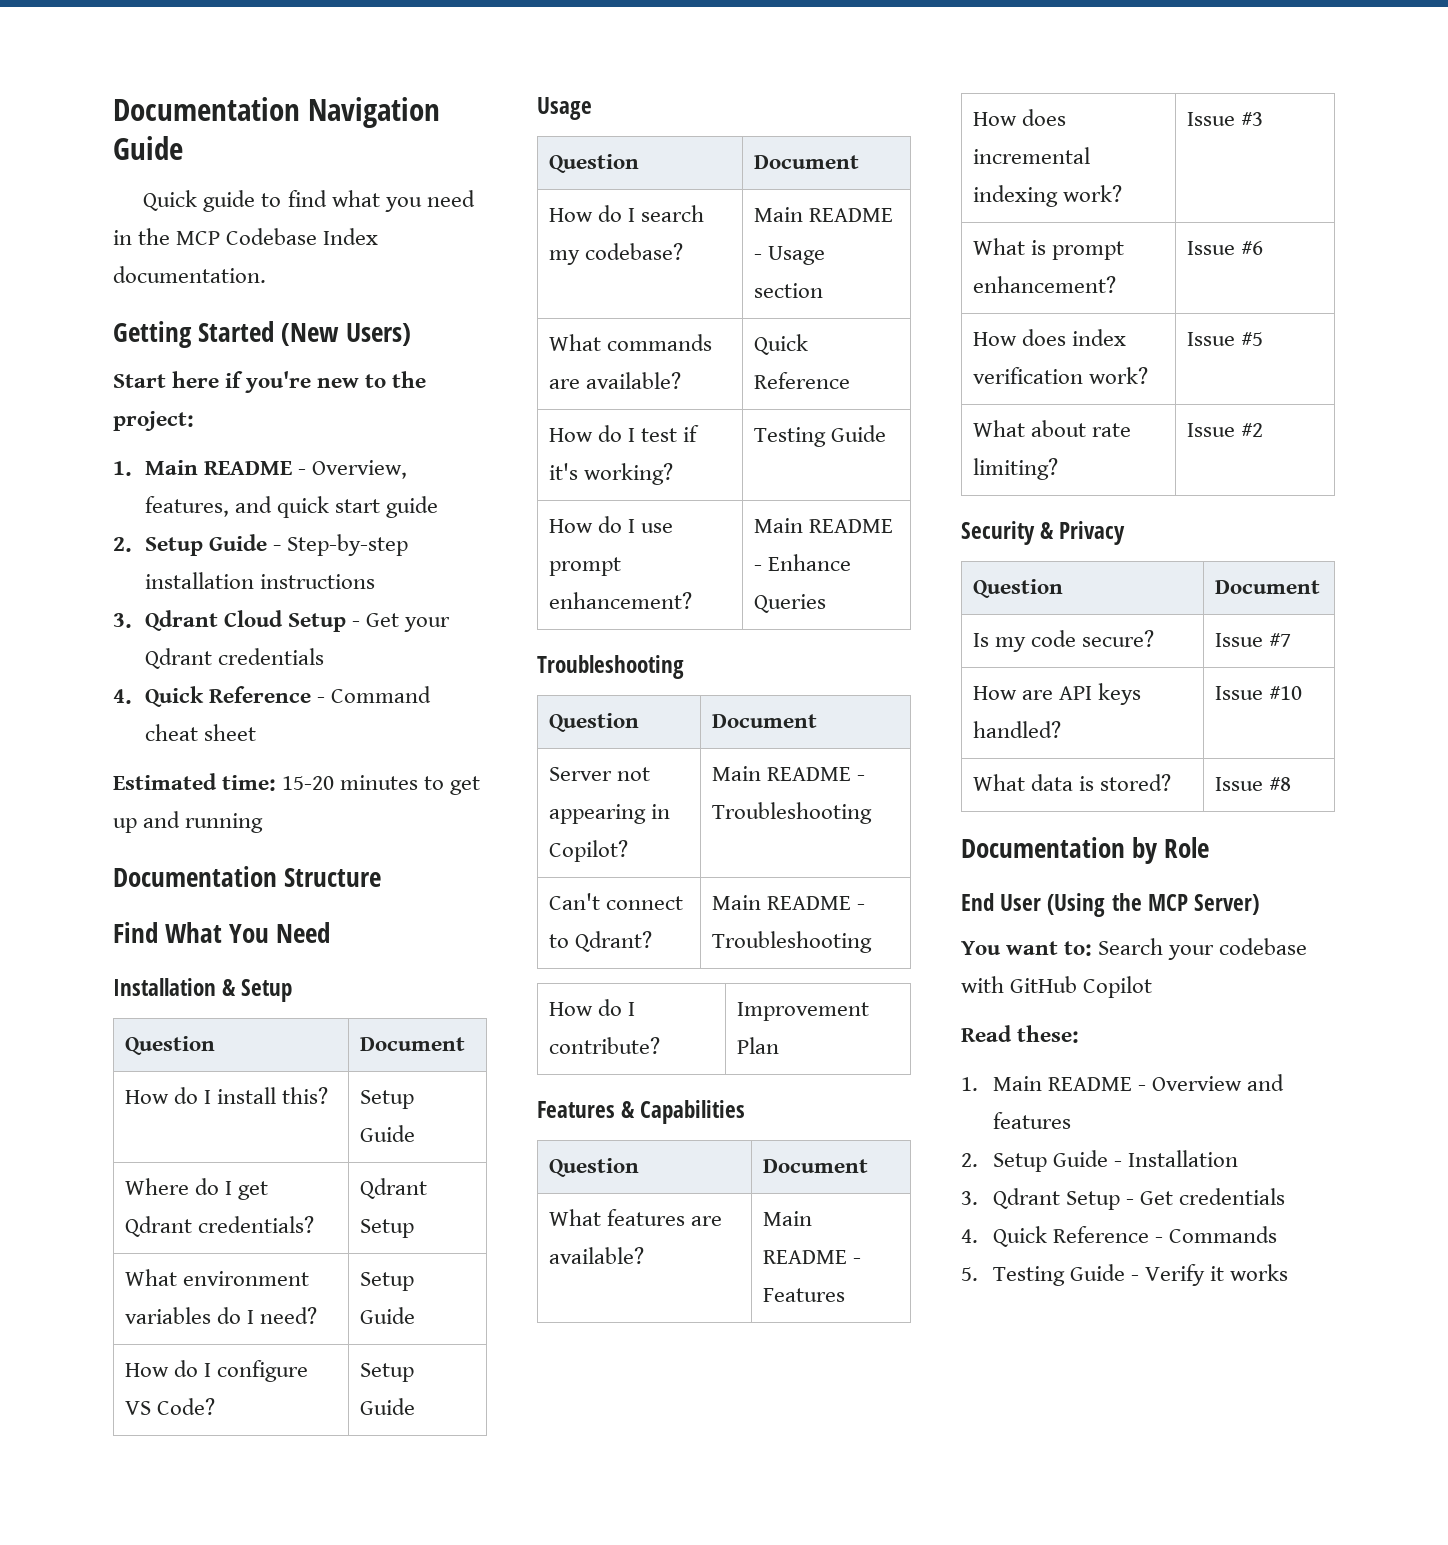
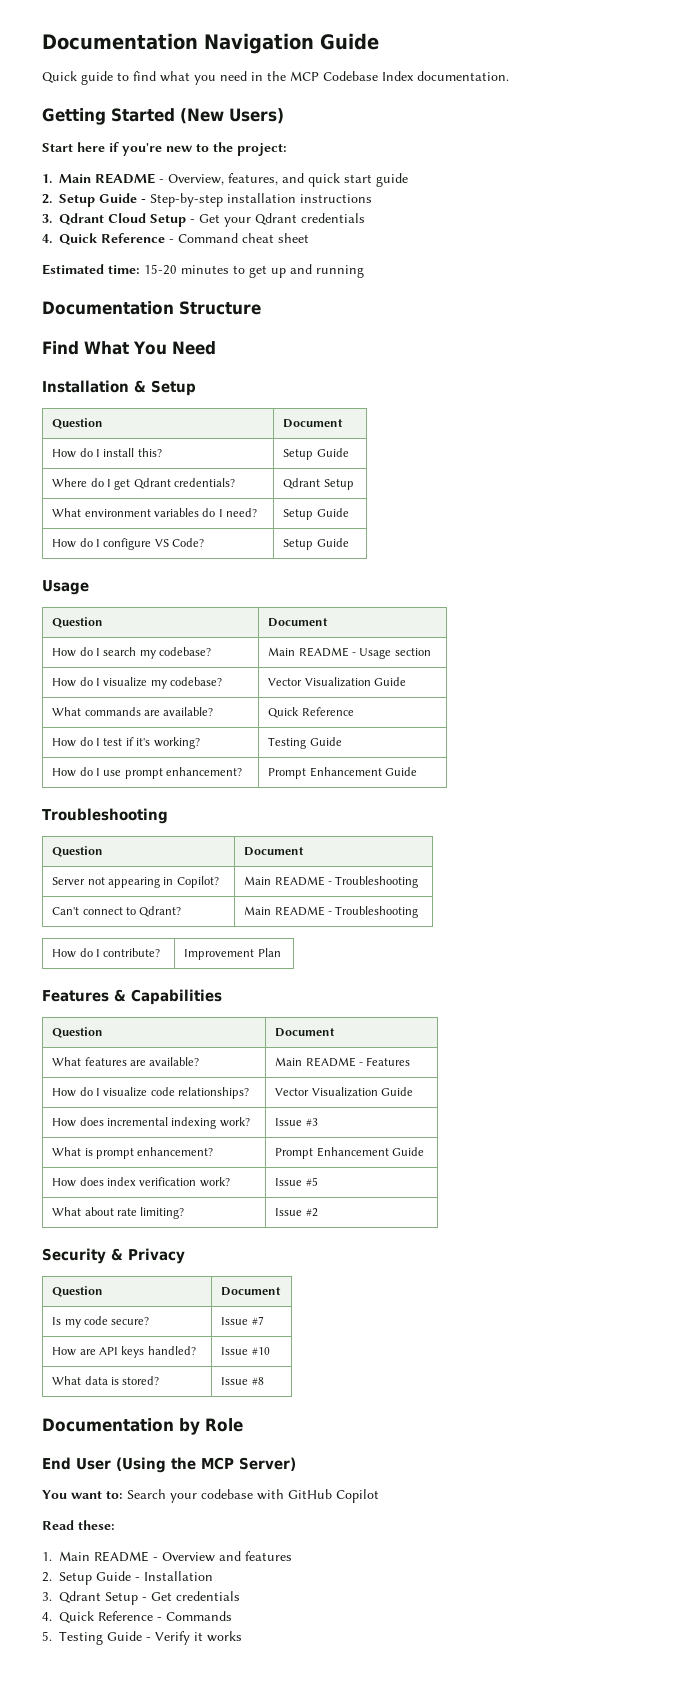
(824, 290) none -> [52,677,223,689] [268,677,407,687] // How do I visualize my codebase? | Vector Visualization Guide
[754,518,894,533] [754,554,852,571] [754,594,827,613] Main README - Enhance Queries -> [268,767,418,779] Prompt Enhancement Guide
(846, 1295) none -> [52,1087,250,1099] [275,1087,414,1097] // How do I visualize code relationships? | Vector Visualization Guide
[1187,241,1264,255] Issue #6 -> [275,1147,425,1159] Prompt Enhancement Guide

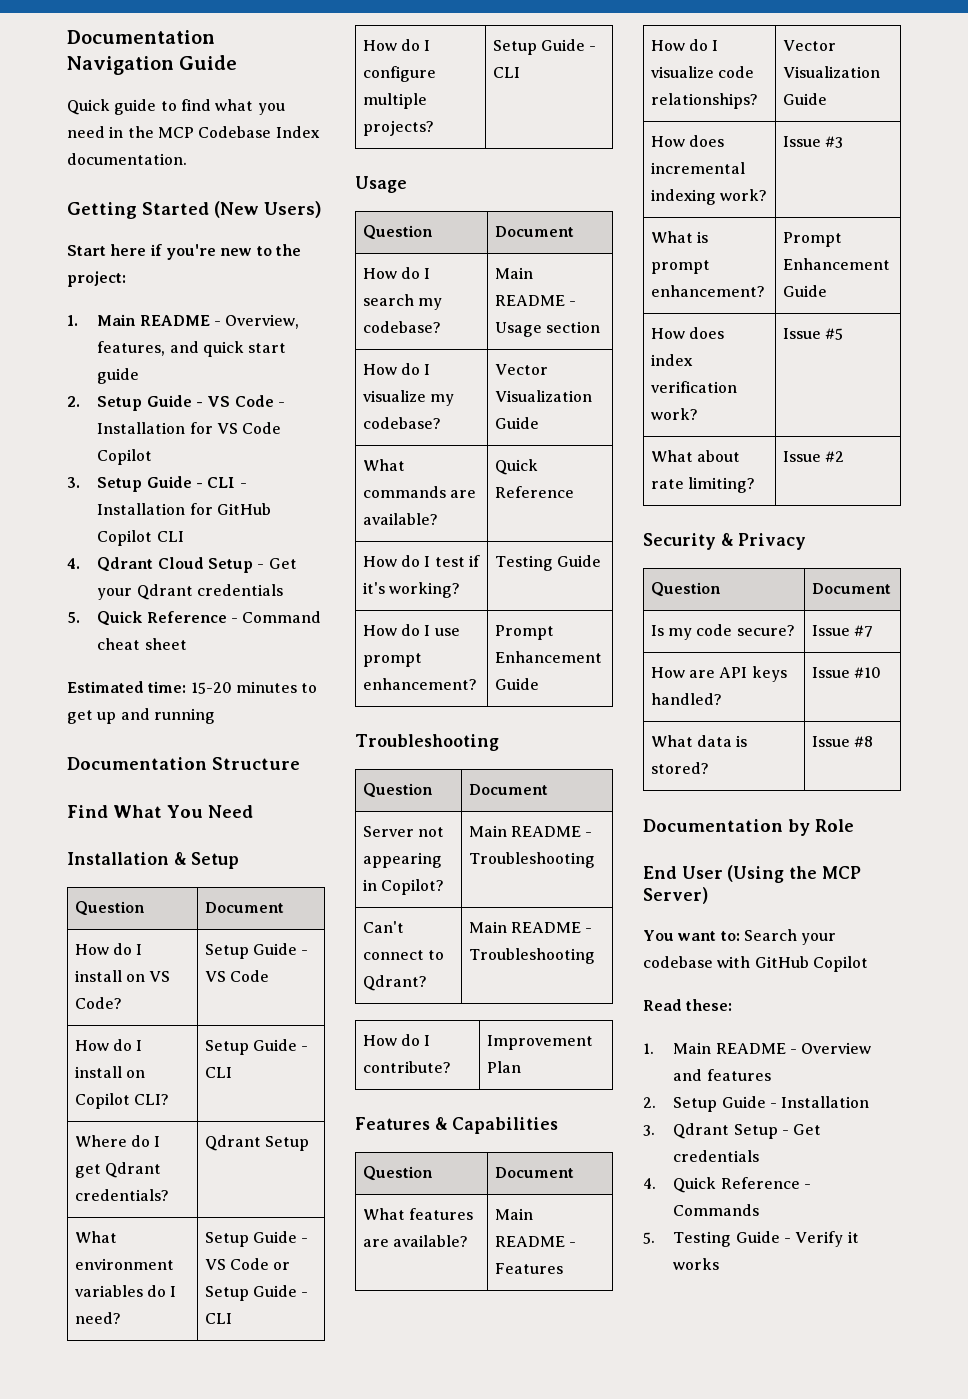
[150,193,372,207] [42,214,52,223] Step-by-step installation instructions // 3. -> [207,395,286,407] [97,422,282,434] [97,449,153,465] [67,476,247,492] [97,503,272,515] [97,530,184,546] [67,558,80,569] VS Code - Installation for VS Code Copilot // 3. Setup Guide - CLI - Installation for GitHub Copilot CLI // 4.
[42,234,52,243] 4. -> [67,612,80,623] 5.
[137,448,162,457] [283,448,349,460] this? | Setup Guide -> [126,971,171,982] [74,997,122,1009] [204,943,309,959] [204,970,270,982] [74,1039,143,1051] [74,1066,146,1078] [74,1093,170,1109] [204,1039,309,1055] [204,1067,232,1078] on VS Code? | Setup Guide - VS Code // How do I install on Copilot CLI? | Setup Guide - CLI
(349, 512) none -> [301,1238,309,1243] [204,1258,291,1270] [204,1285,309,1301] [204,1313,232,1324] - VS Code or Setup Guide - CLI
[154,538,205,547] [283,538,349,550] VS Code? | Setup Guide -> [362,93,427,109] [362,120,434,136] [492,39,597,55] [492,67,520,78] multiple projects? | Setup Guide - CLI

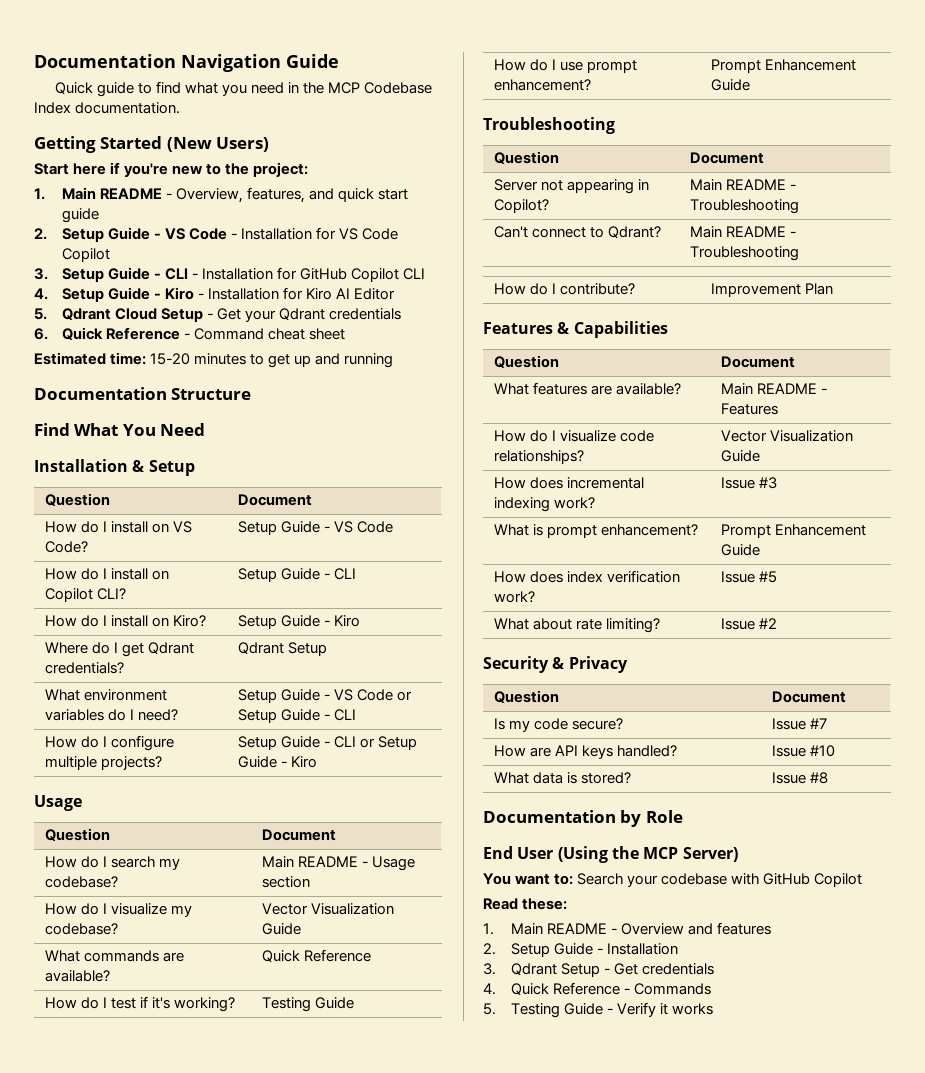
(80, 563) none -> [61,287,396,302] [34,308,47,320] Setup Guide - Kiro - Installation for Kiro AI Editor // 5.
[67,612,80,623] 5. -> [34,328,48,340] 6.
(232, 1072) none -> [44,615,207,627] [237,615,361,629] // How do I install on Kiro? | Setup Guide - Kiro
(520, 72) none -> [360,736,418,750] [237,756,317,768] or Setup Guide - Kiro

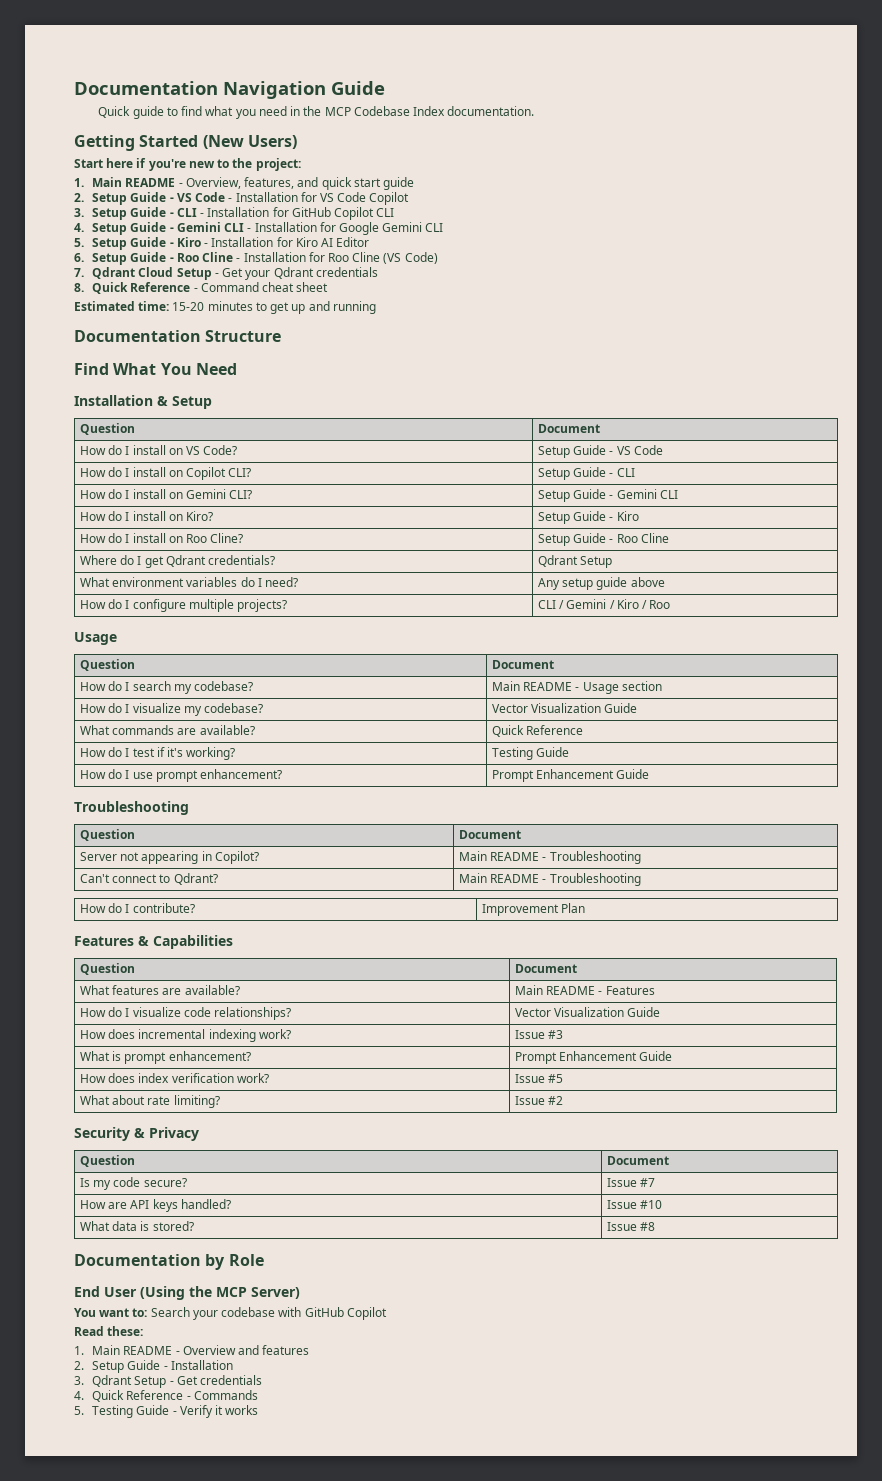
(161, 296) none -> [176,222,444,235] [74,237,174,250] Gemini CLI - Installation for Google Gemini CLI // 5. Setup Guide -
[34,308,47,320] 5. -> [74,252,438,265] [74,268,84,277] 6. Setup Guide - Roo Cline - Installation for Roo Cline (VS Code) // 7.
[34,328,48,340] 6. -> [74,283,84,292] 8.
(357, 574) none -> [79,489,253,499] [537,489,678,502] // How do I install on Gemini CLI? | Setup Guide - Gemini CLI
(361, 621) none -> [79,533,244,543] [537,533,669,546] // How do I install on Roo Cline? | Setup Guide - Roo Cline
[237,689,413,703] [237,709,357,723] Setup Guide - VS Code or Setup Guide - CLI -> [537,577,665,590] Any setup guide above
[237,736,418,750] [237,756,317,768] Setup Guide - CLI or Setup Guide - Kiro -> [537,599,671,609] CLI / Gemini / Kiro / Roo

